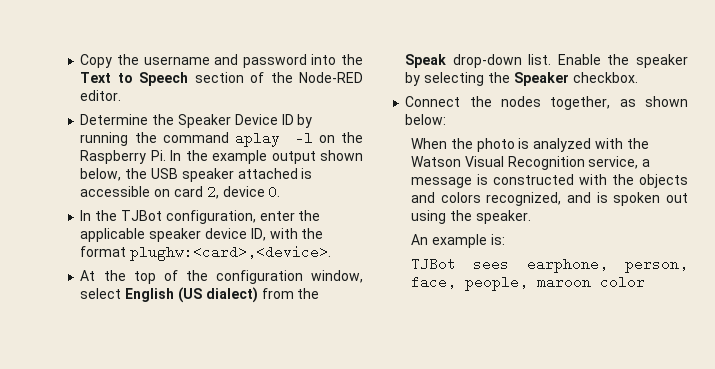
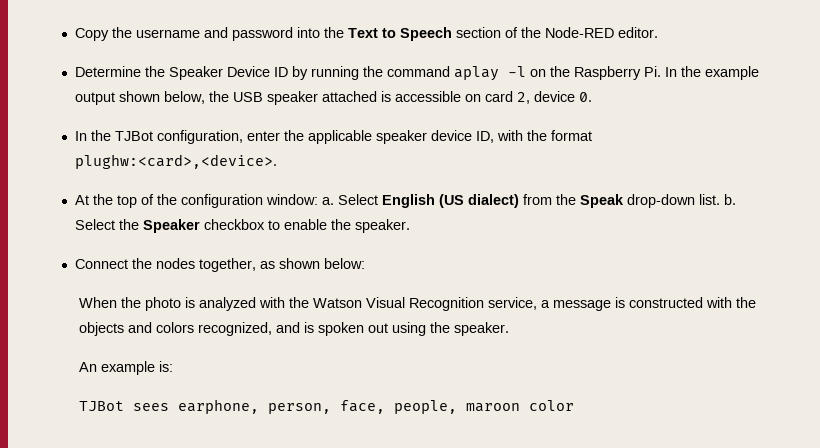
[311,270,363,283] [80,288,122,299] window, select -> [265,194,378,205] window: a. Select
[557,54,688,68] [405,72,638,86] Enable the speaker by selecting the Speaker checkbox. -> [723,194,736,205] [74,219,410,233] b. Select the Speaker checkbox to enable the speaker.

